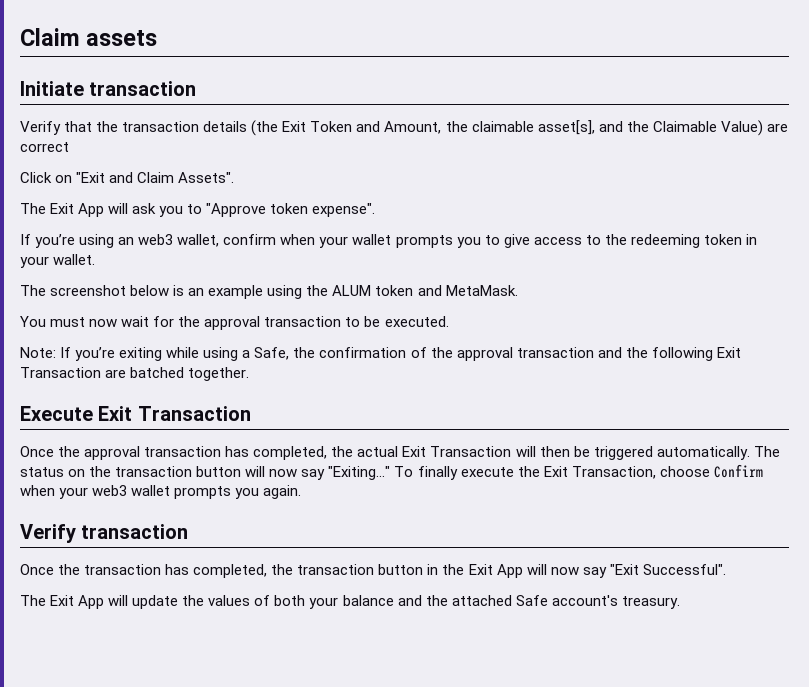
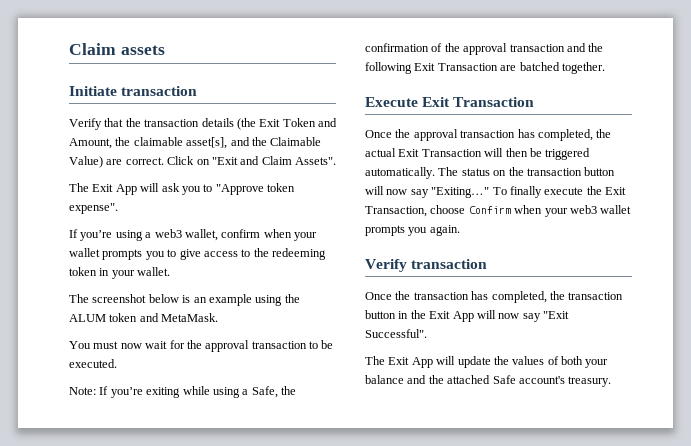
[20,142,69,152] correct // -> [125,157,164,165] correct.
[118,237,135,245] an -> [145,232,152,238] a

